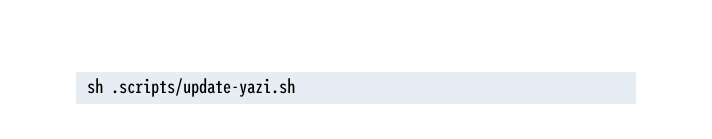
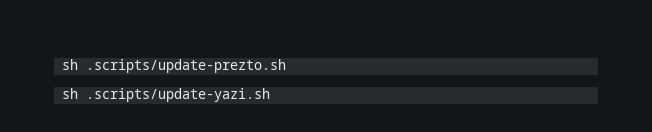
[87,78,104,94] sh -> [62,59,287,73] [62,88,79,99] sh .scripts/update-prezto.sh // sh

